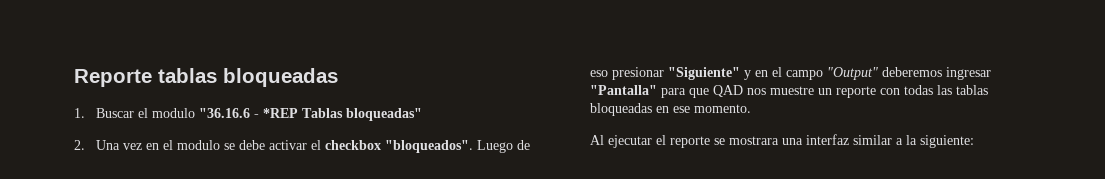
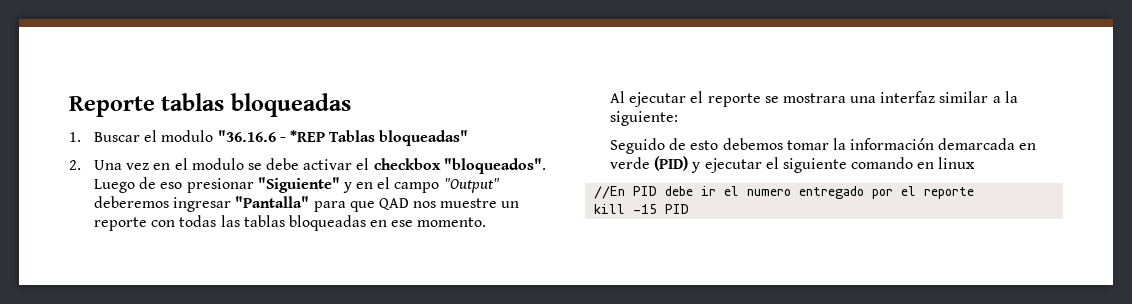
(974, 141) none -> [610,138,1037,154] [610,156,976,173] [594,186,975,199] [594,204,690,214] // Seguido de esto debemos tomar la información demarcada en verde (PID) y ejecutar el siguiente comando en linux // //En PID debe ir el numero entregado por el reporte // kill -15 PID

